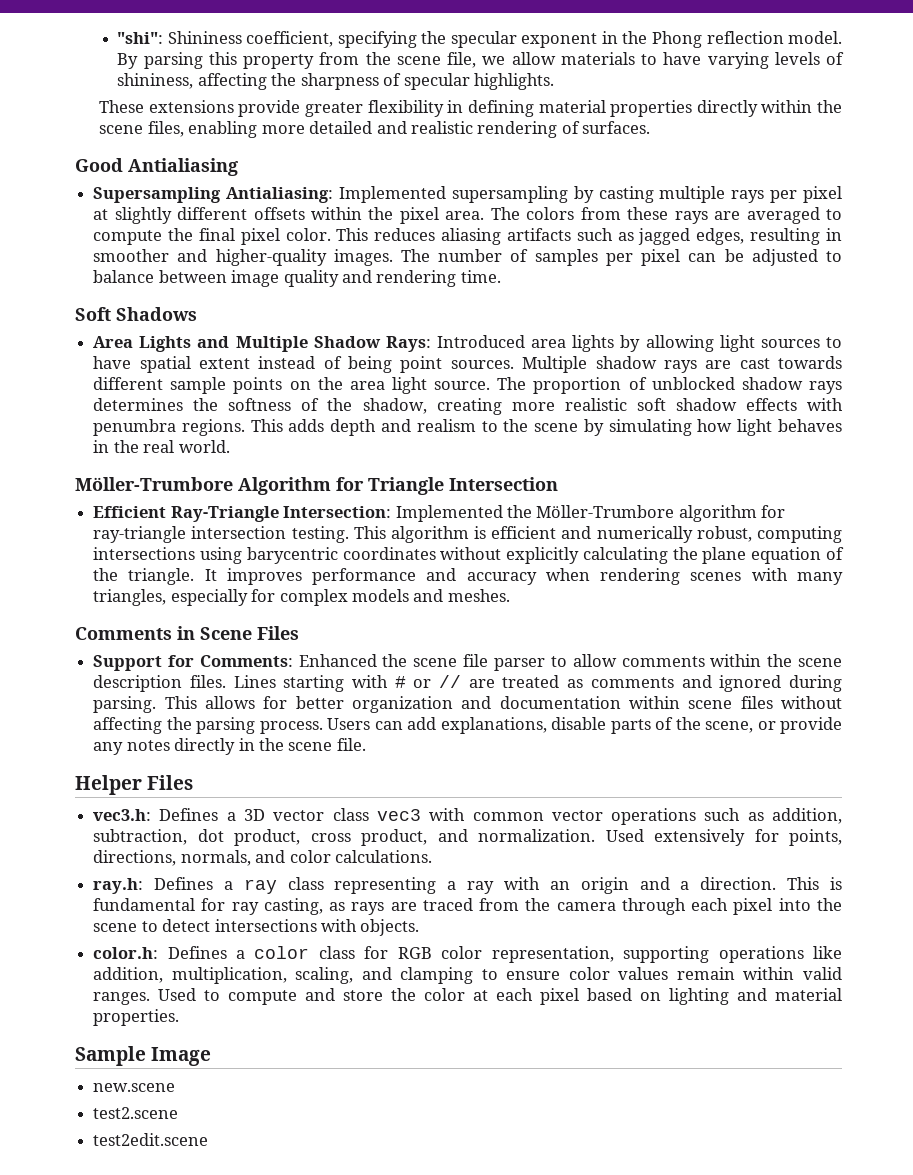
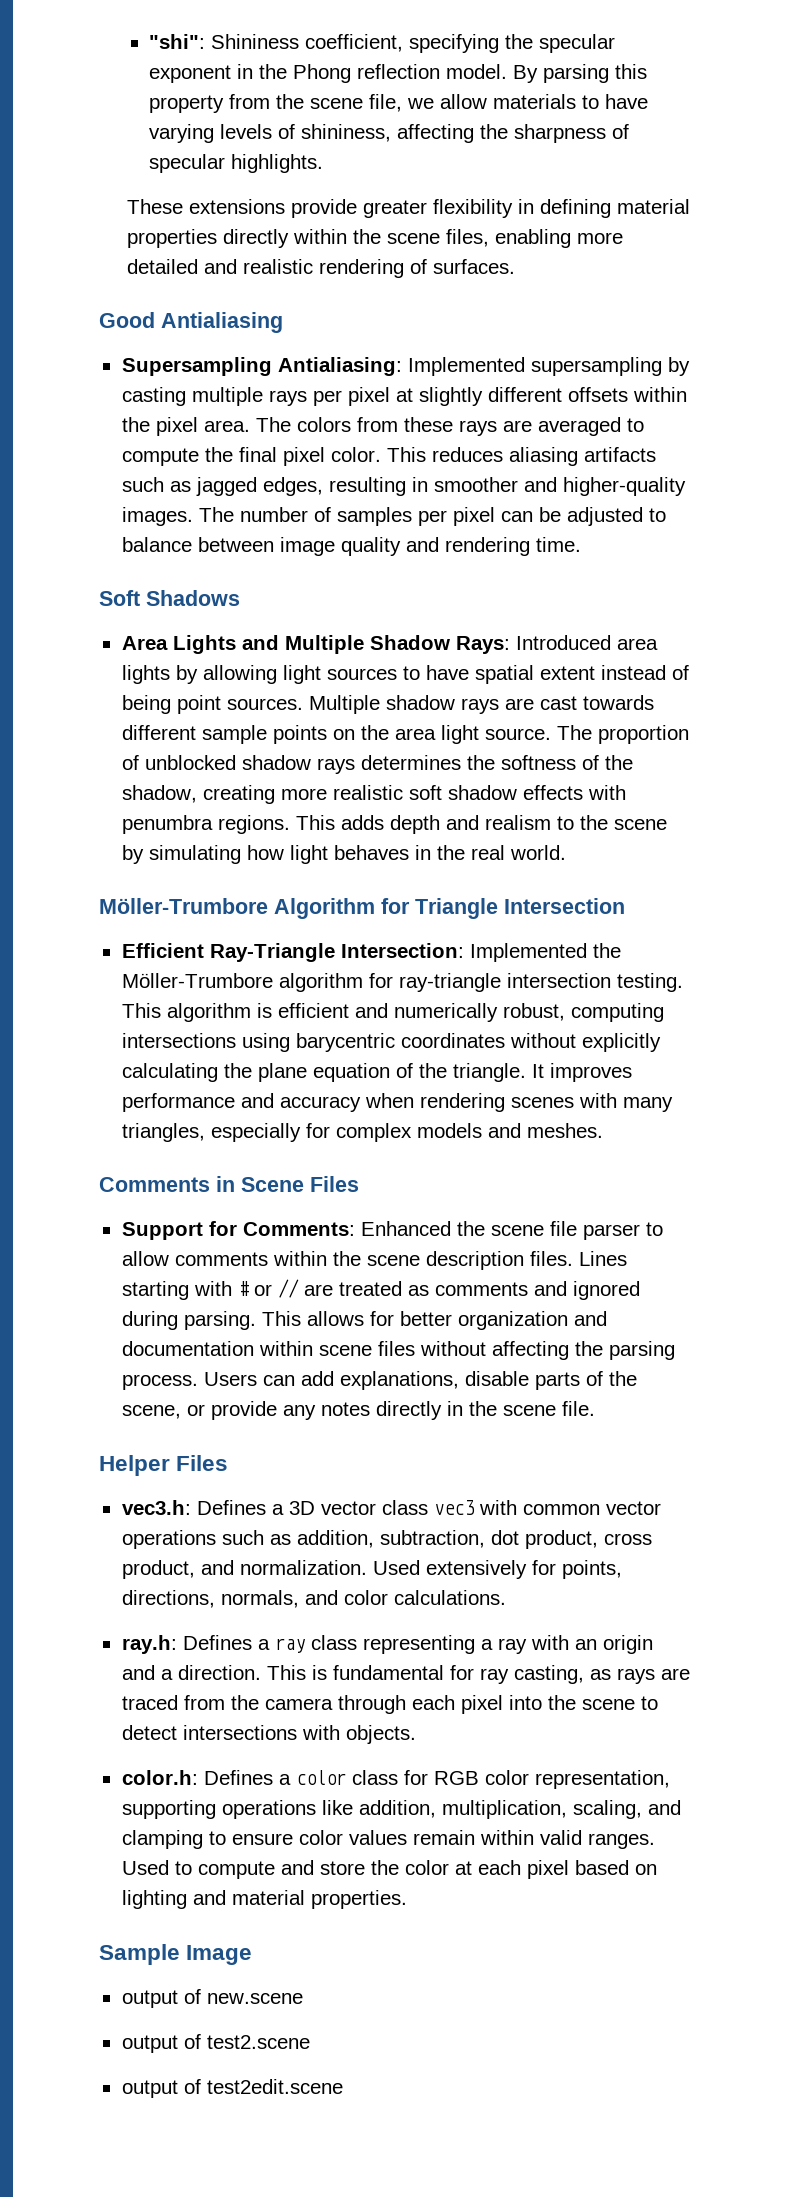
(212, 1056) none -> [121,1989,201,2008] output of
(176, 1087) none -> [121,2034,201,2053] output of
(179, 1113) none -> [121,2079,201,2098] output of

